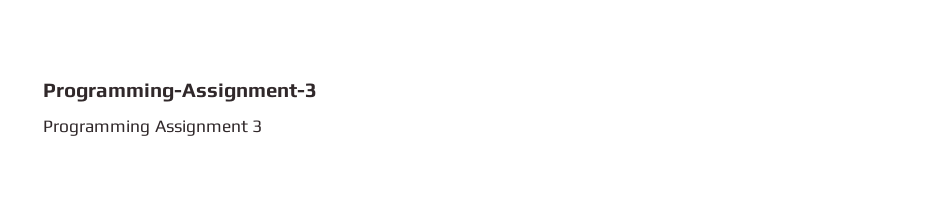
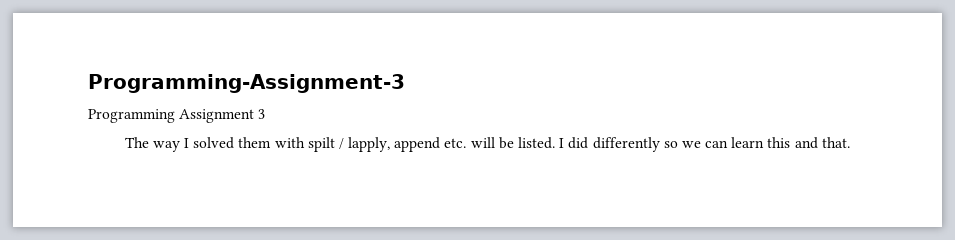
(263, 126) none -> [124,137,850,152] // The way I solved them with spilt / lapply, append etc. will be listed. I did differently so we can learn this and that.

